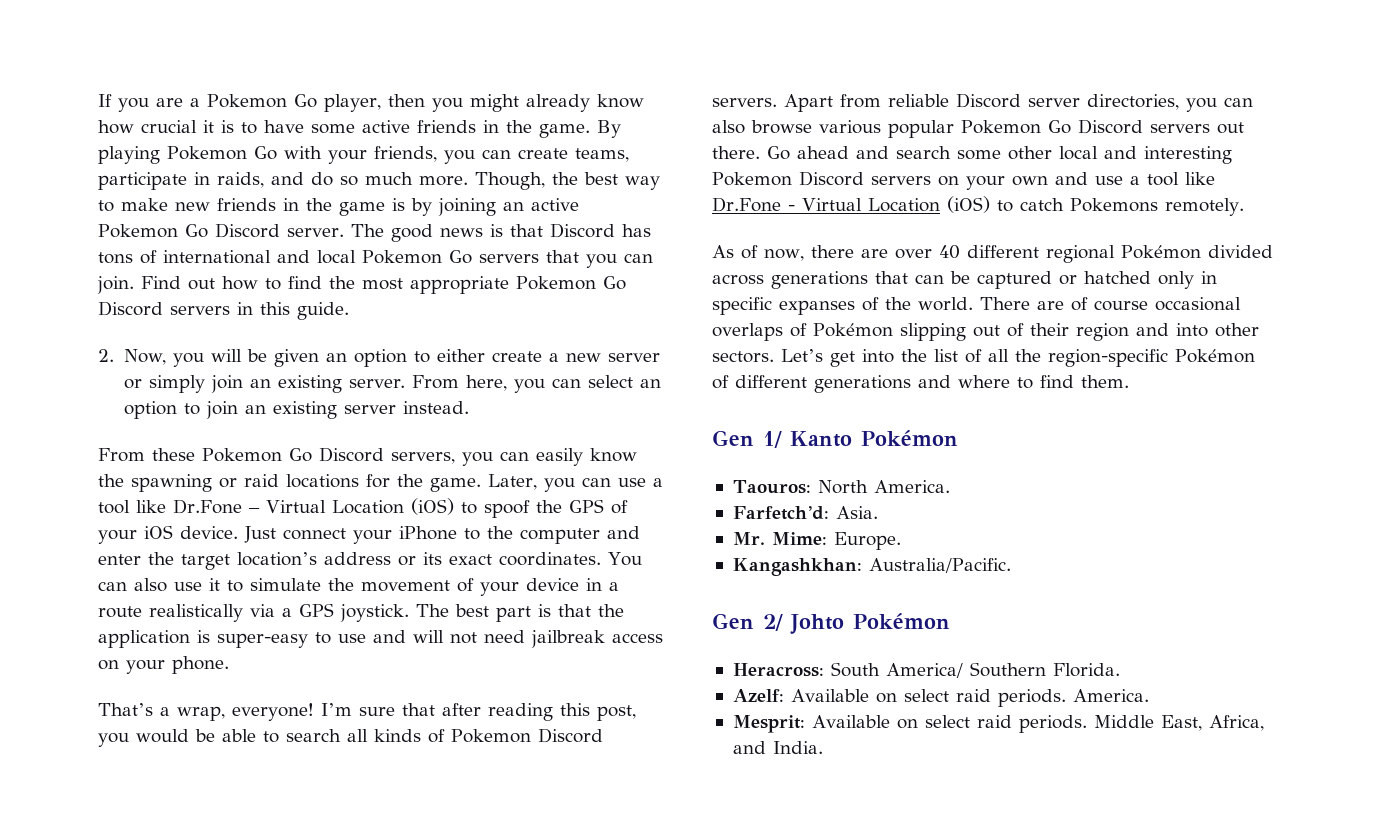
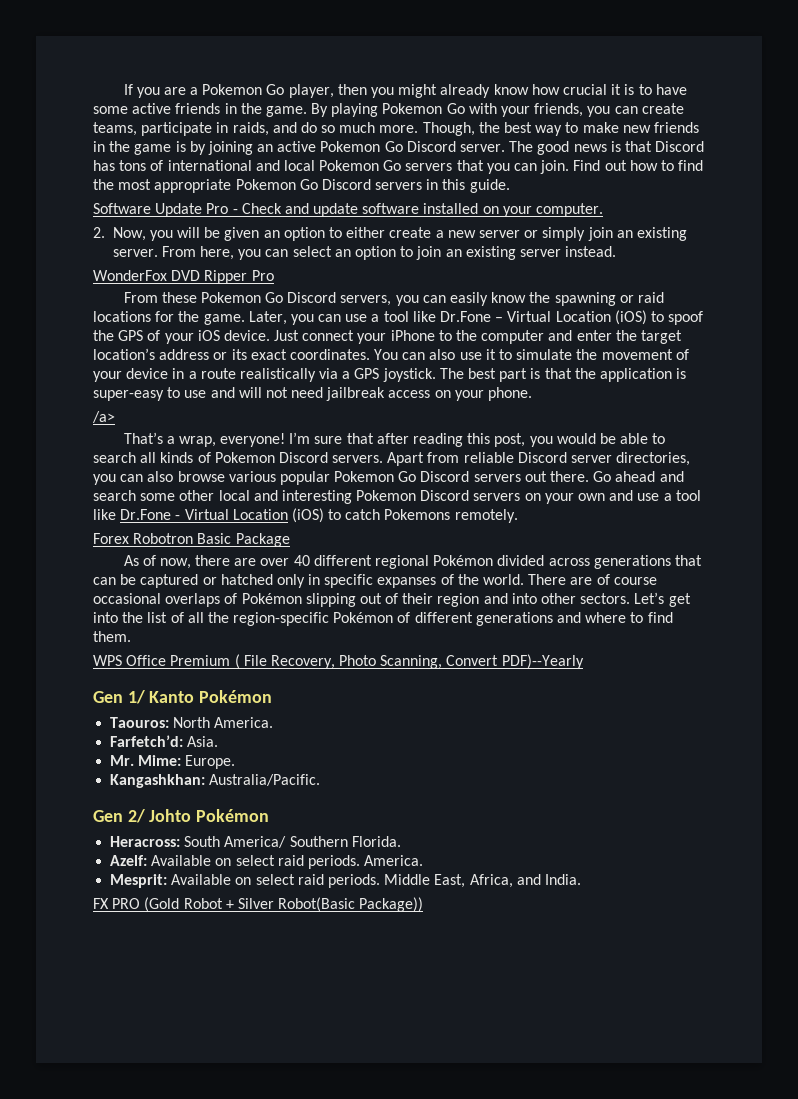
(349, 311) none -> [93,203,604,217] // Software Update Pro - Check and update software installed on your computer.
(469, 407) none -> [93,270,274,284] // WonderFox DVD Ripper Pro
(229, 665) none -> [92,411,115,423] // /a>
(1244, 207) none -> [93,533,290,547] // Forex Robotron Basic Package
(1129, 381) none -> [93,654,584,669] // WPS Office Premium ( File Recovery, Photo Scanning, Convert PDF)--Yearly
(823, 747) none -> [93,897,424,912] // FX PRO (Gold Robot + Silver Robot(Basic Package))

